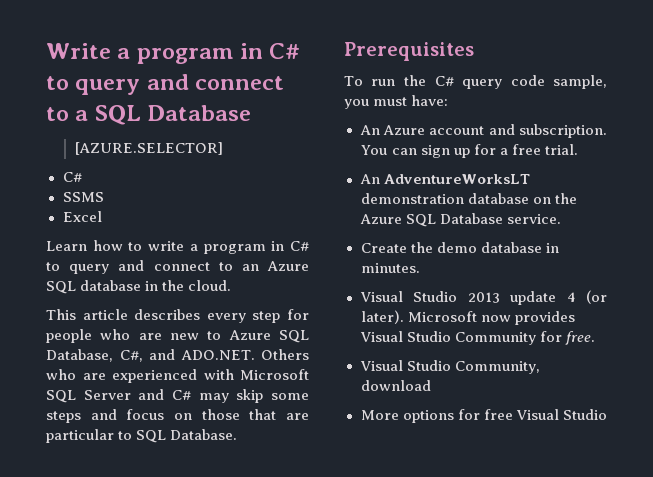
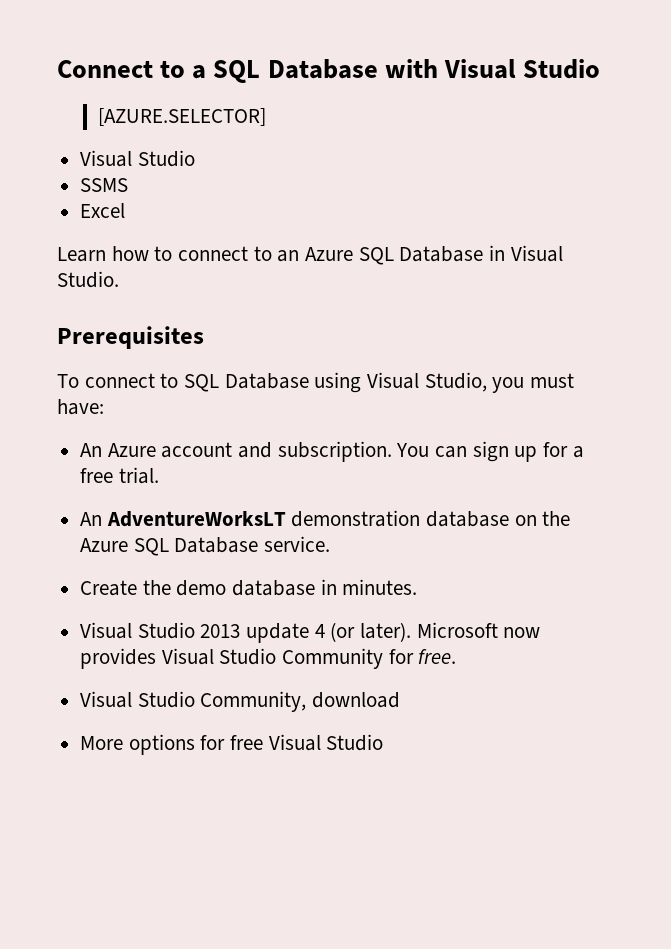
[46,43,301,64] [46,74,285,95] Write a program in C# to query and connect -> [57,60,153,78] Connect
(252, 113) none -> [384,59,601,79] with Visual Studio
[62,172,82,182] C# -> [80,150,195,167] Visual Studio
[148,241,310,254] [46,260,145,274] write a program in C# to query and -> (173, 253) none
[80,280,232,291] [46,309,309,323] [46,329,310,343] [46,349,309,362] [46,369,309,383] [46,389,309,403] [46,409,309,423] [46,429,238,443] [344,42,474,61] [344,75,607,89] database in the cloud. // This article describes every step for people who are new to Azure SQL Database, C#, and ADO.NET. Others who are experienced with Microsoft SQL Server and C# may skip some steps and focus on those that are particular to SQL Database. // Prerequisites // To run the C# query code sample, -> [399,245,563,262] [57,271,119,288] [57,326,204,349] [57,372,487,393] Database in Visual Studio. // Prerequisites // To connect to SQL Database using Visual Studio,

